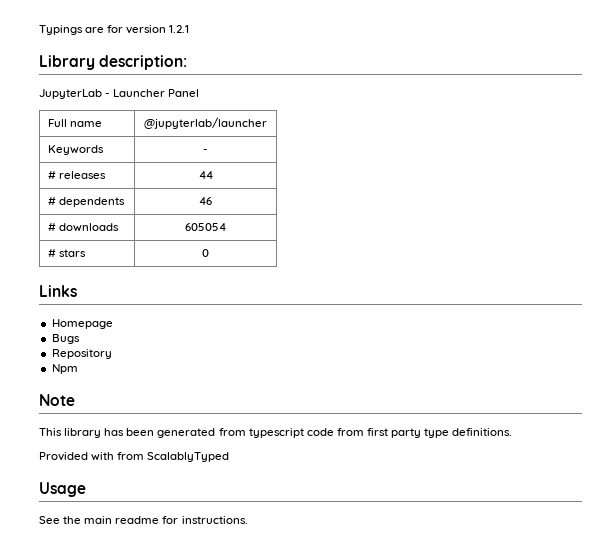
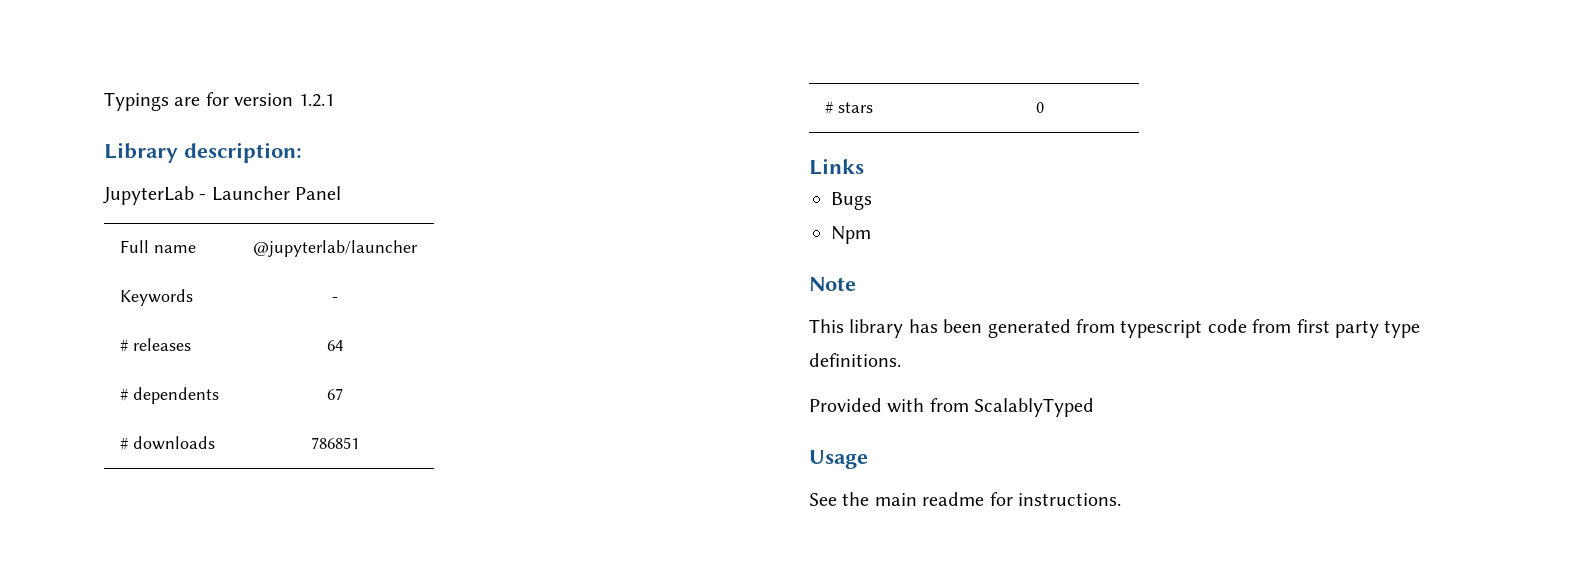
[198,171,213,179] 44 -> [327,340,343,351] 64
[199,197,212,205] 46 -> [327,388,343,400] 67
[185,223,226,231] 605054 -> [311,437,359,449] 786851
[51,319,113,329] // Homepage -> (864, 166) none
[51,349,112,359] // Repository -> (872, 201) none

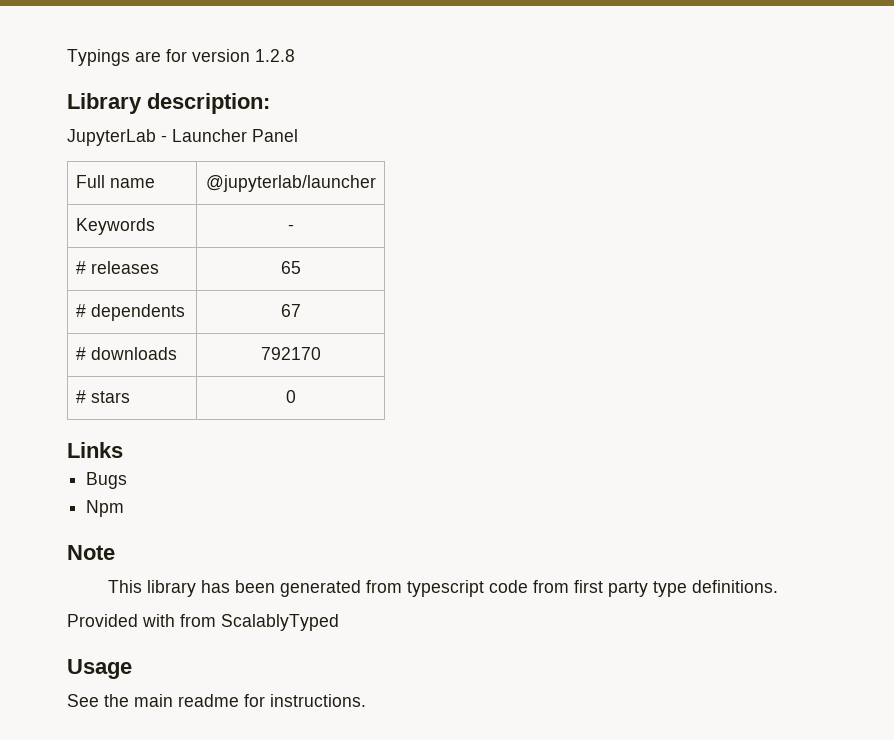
[298,94,334,107] 1.2.1 -> [255,49,295,62] 1.2.8
[327,340,343,351] 64 -> [280,261,301,274] 65
[311,437,359,449] 786851 -> [260,347,321,360] 792170

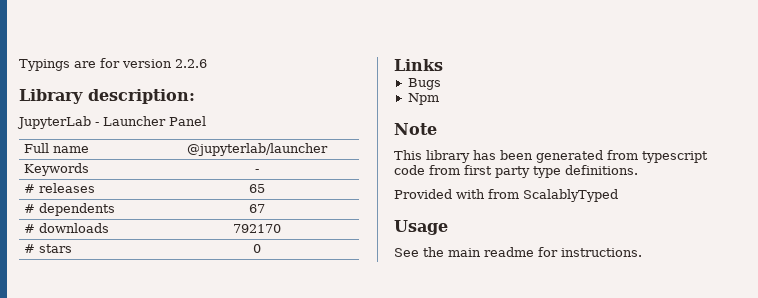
[255,49,295,62] 1.2.8 -> [175,59,207,68] 2.2.6

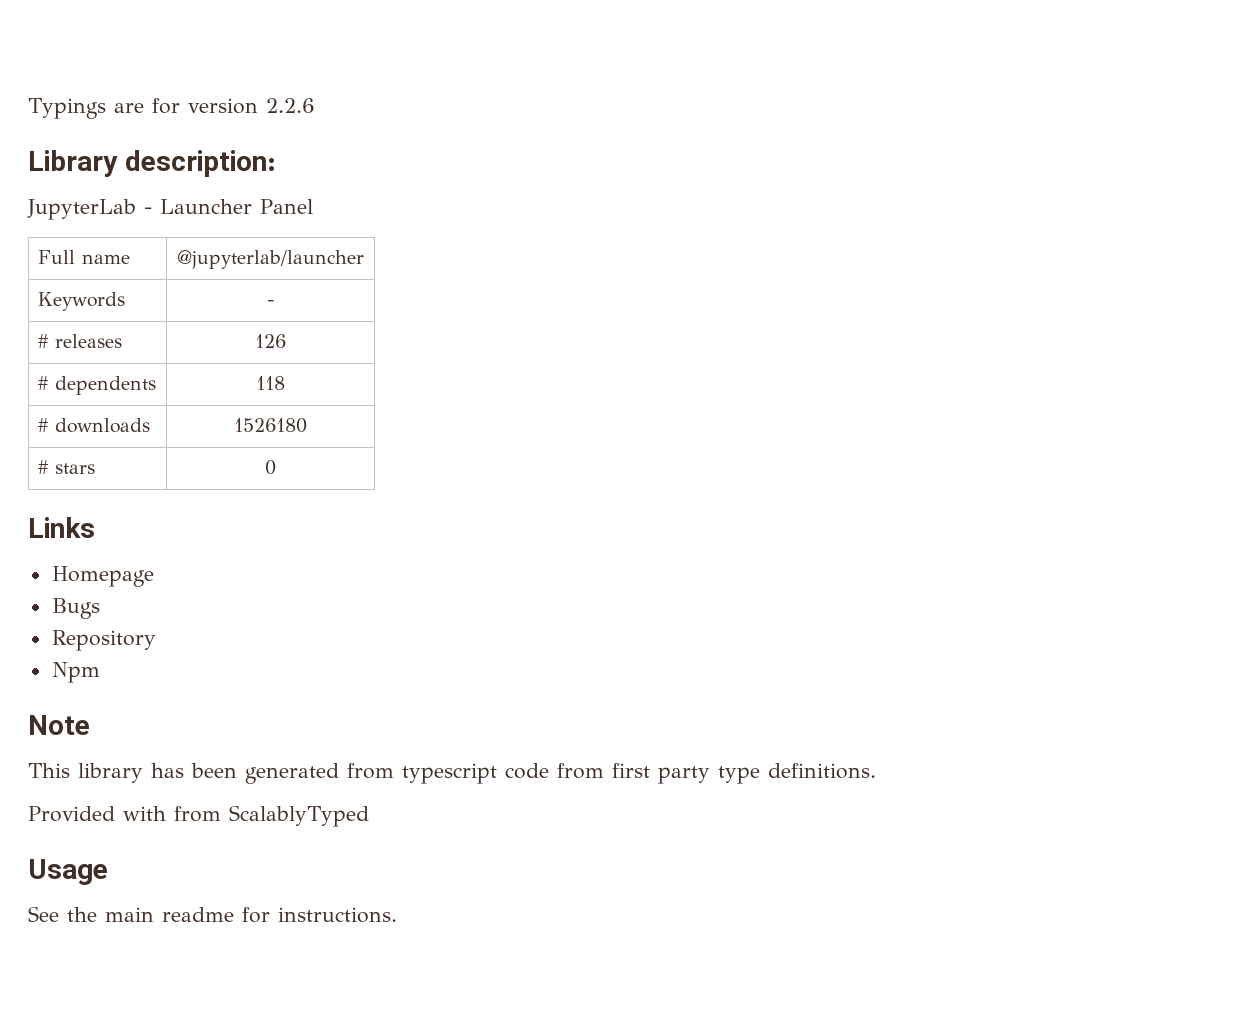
[249,184,265,193] 65 -> [255,334,286,348] 126
[249,204,265,213] 67 -> [256,376,285,390] 118
[233,224,281,233] 792170 -> [234,418,307,433] 1526180
(443, 65) none -> [51,566,154,587] // Homepage
(441, 84) none -> [51,630,156,651] // Repository

